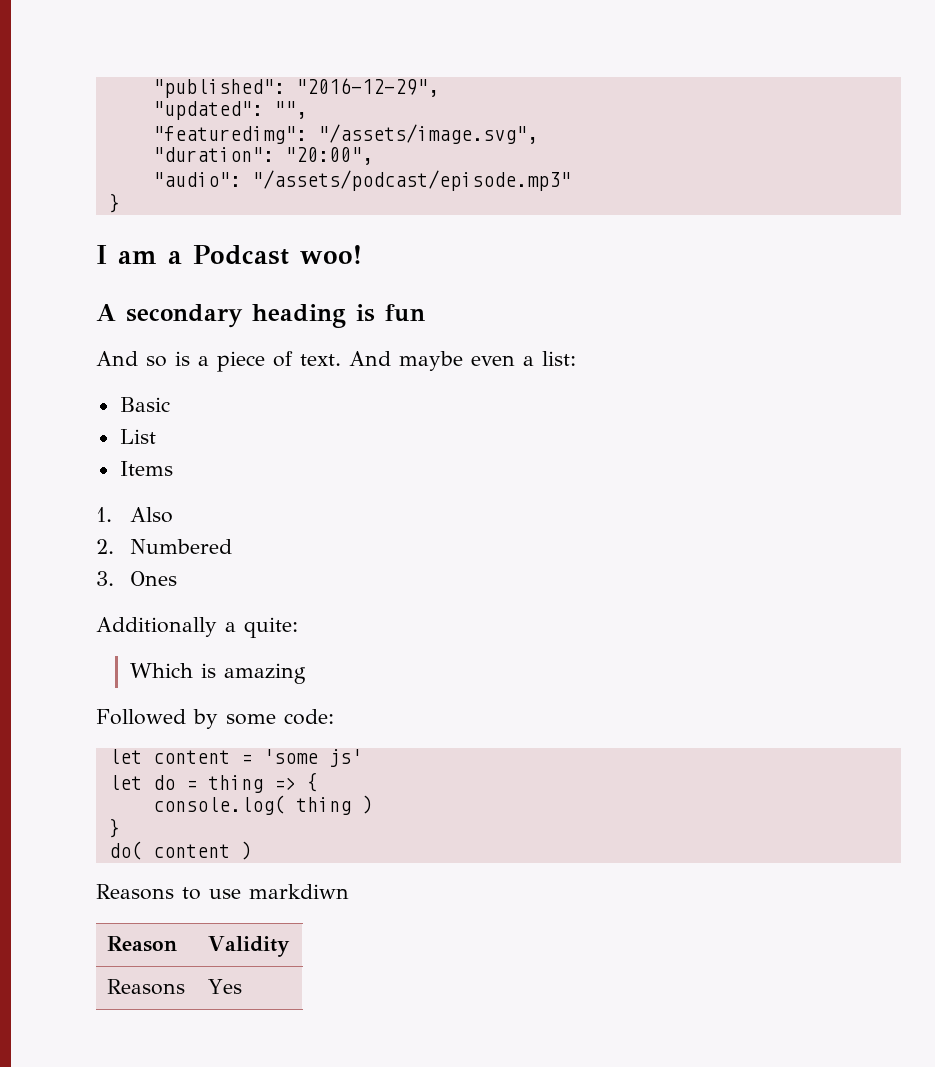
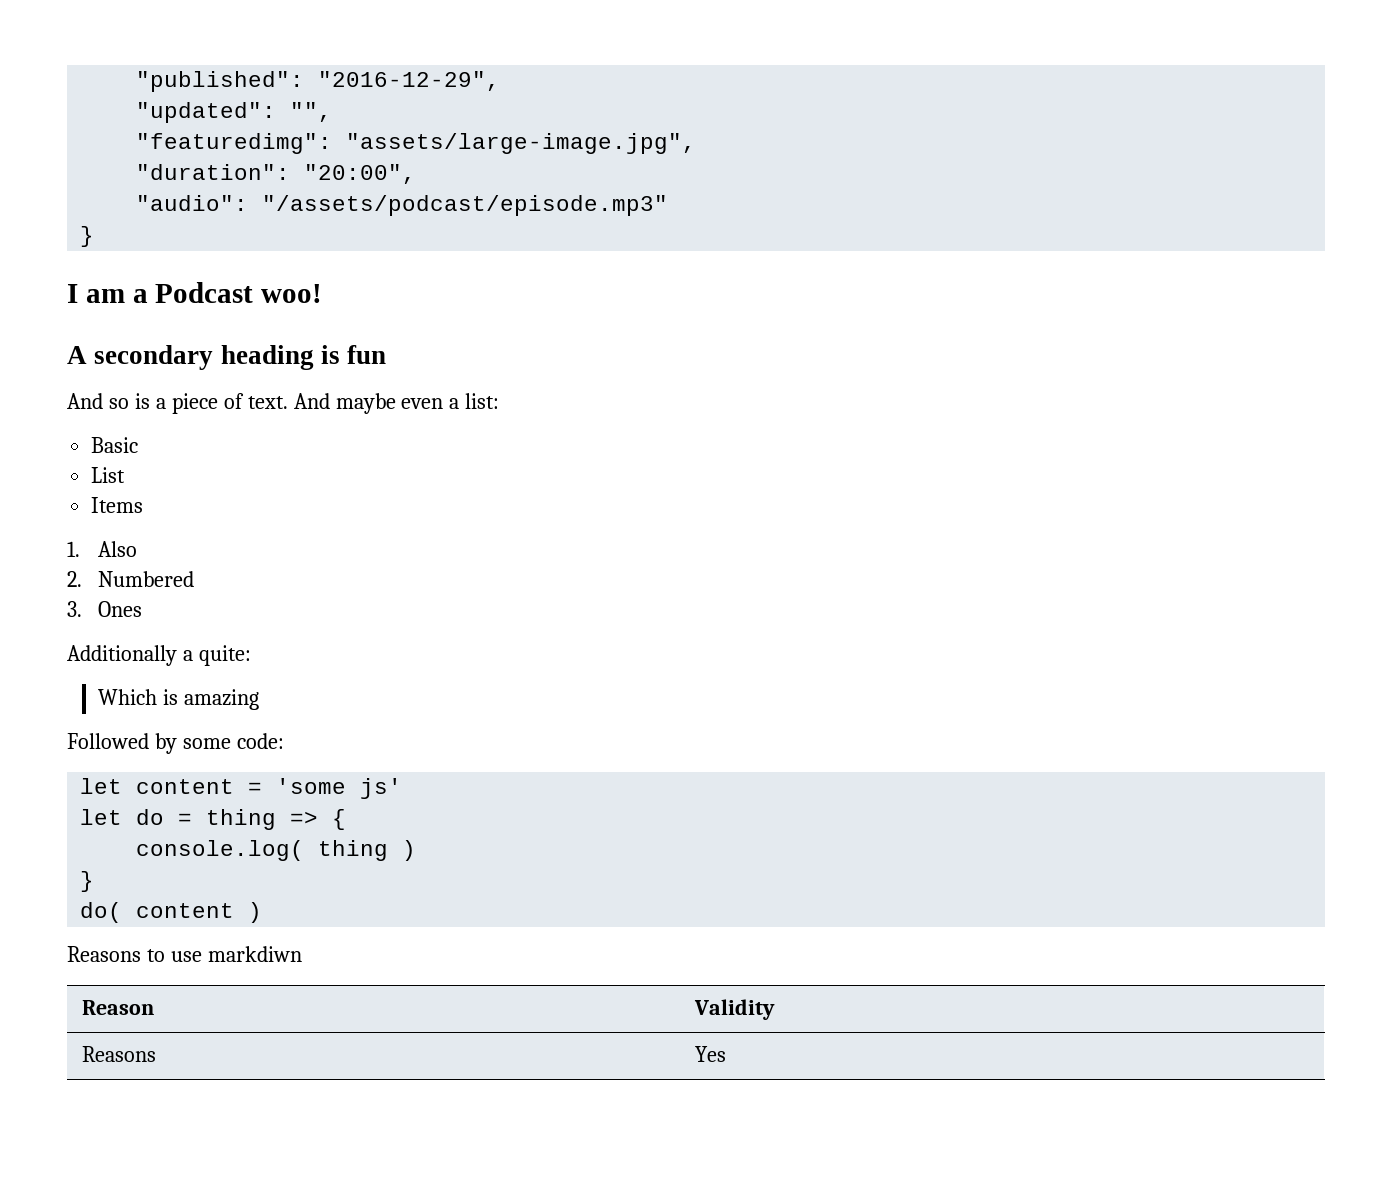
[317,124,538,144] "/assets/image.svg", -> [346,133,697,154] "assets/large-image.jpg",

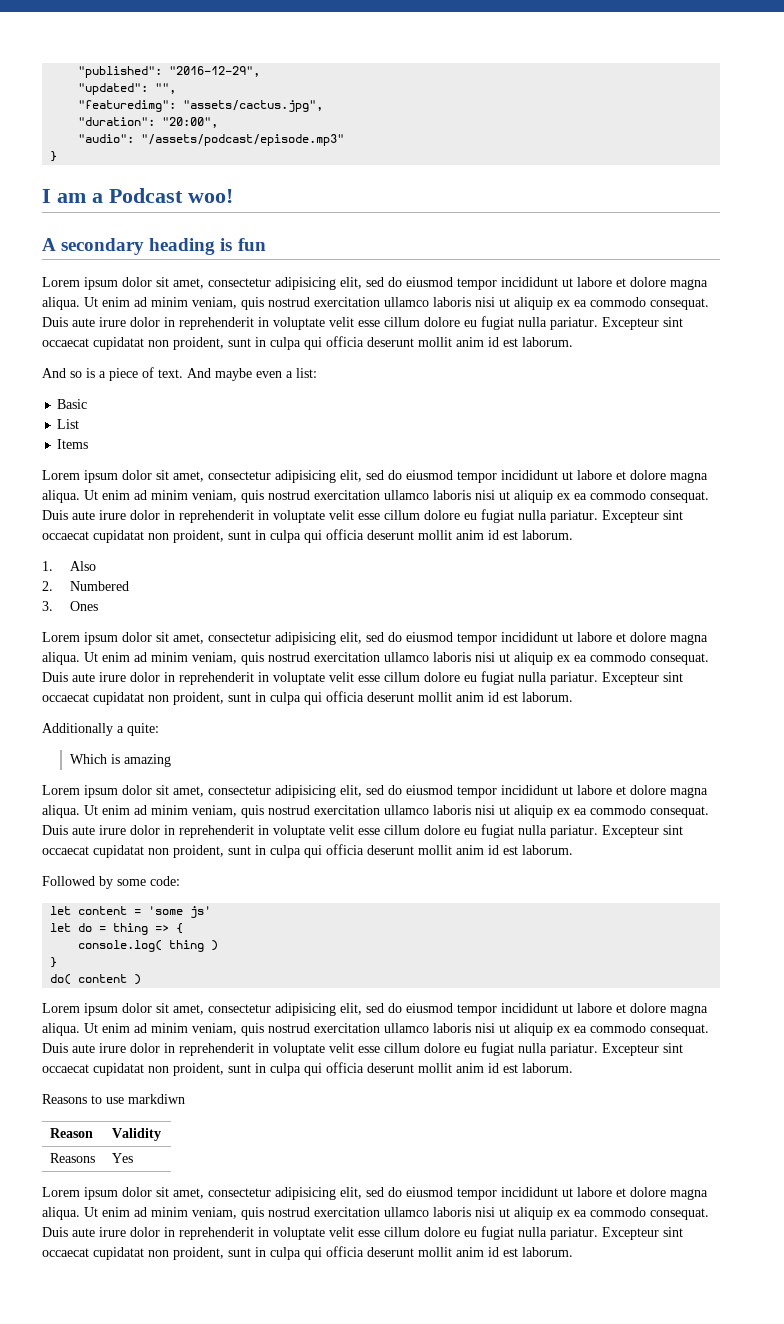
[346,133,697,154] "assets/large-image.jpg", -> [183,100,324,112] "assets/cactus.jpg",
(387, 354) none -> [42,277,708,290] [42,297,709,310] [42,316,683,330] [42,336,573,350] // Lorem ipsum dolor sit amet, consectetur adipisicing elit, sed do eiusmod tempor incididunt ut labore et dolore magna aliqua. Ut enim ad minim veniam, quis nostrud exercitation ullamco laboris nisi ut aliquip ex ea commodo consequat. Duis aute irure dolor in reprehenderit in voluptate velit esse cillum dolore eu fugiat nulla pariatur. Excepteur sint occaecat cupidatat non proident, sunt in culpa qui officia deserunt mollit anim id est laborum.
(144, 505) none -> [42,470,708,483] [42,490,709,503] [42,509,683,523] [42,529,573,543] // Lorem ipsum dolor sit amet, consectetur adipisicing elit, sed do eiusmod tempor incididunt ut labore et dolore magna aliqua. Ut enim ad minim veniam, quis nostrud exercitation ullamco laboris nisi ut aliquip ex ea commodo consequat. Duis aute irure dolor in reprehenderit in voluptate velit esse cillum dolore eu fugiat nulla pariatur. Excepteur sint occaecat cupidatat non proident, sunt in culpa qui officia deserunt mollit anim id est laborum.
(142, 609) none -> [42,632,708,645] [42,652,709,665] [42,671,683,685] [42,691,573,705] // Lorem ipsum dolor sit amet, consectetur adipisicing elit, sed do eiusmod tempor incididunt ut labore et dolore magna aliqua. Ut enim ad minim veniam, quis nostrud exercitation ullamco laboris nisi ut aliquip ex ea commodo consequat. Duis aute irure dolor in reprehenderit in voluptate velit esse cillum dolore eu fugiat nulla pariatur. Excepteur sint occaecat cupidatat non proident, sunt in culpa qui officia deserunt mollit anim id est laborum.
(259, 699) none -> [42,785,708,798] [42,805,709,818] [42,824,683,838] [42,844,573,858] // Lorem ipsum dolor sit amet, consectetur adipisicing elit, sed do eiusmod tempor incididunt ut labore et dolore magna aliqua. Ut enim ad minim veniam, quis nostrud exercitation ullamco laboris nisi ut aliquip ex ea commodo consequat. Duis aute irure dolor in reprehenderit in voluptate velit esse cillum dolore eu fugiat nulla pariatur. Excepteur sint occaecat cupidatat non proident, sunt in culpa qui officia deserunt mollit anim id est laborum.
(263, 912) none -> [42,1003,708,1016] [42,1023,709,1036] [42,1042,683,1056] [42,1062,573,1076] // Lorem ipsum dolor sit amet, consectetur adipisicing elit, sed do eiusmod tempor incididunt ut labore et dolore magna aliqua. Ut enim ad minim veniam, quis nostrud exercitation ullamco laboris nisi ut aliquip ex ea commodo consequat. Duis aute irure dolor in reprehenderit in voluptate velit esse cillum dolore eu fugiat nulla pariatur. Excepteur sint occaecat cupidatat non proident, sunt in culpa qui officia deserunt mollit anim id est laborum.
(727, 1054) none -> [42,1187,708,1200] [42,1207,709,1220] [42,1226,683,1240] [42,1246,573,1260] // Lorem ipsum dolor sit amet, consectetur adipisicing elit, sed do eiusmod tempor incididunt ut labore et dolore magna aliqua. Ut enim ad minim veniam, quis nostrud exercitation ullamco laboris nisi ut aliquip ex ea commodo consequat. Duis aute irure dolor in reprehenderit in voluptate velit esse cillum dolore eu fugiat nulla pariatur. Excepteur sint occaecat cupidatat non proident, sunt in culpa qui officia deserunt mollit anim id est laborum.

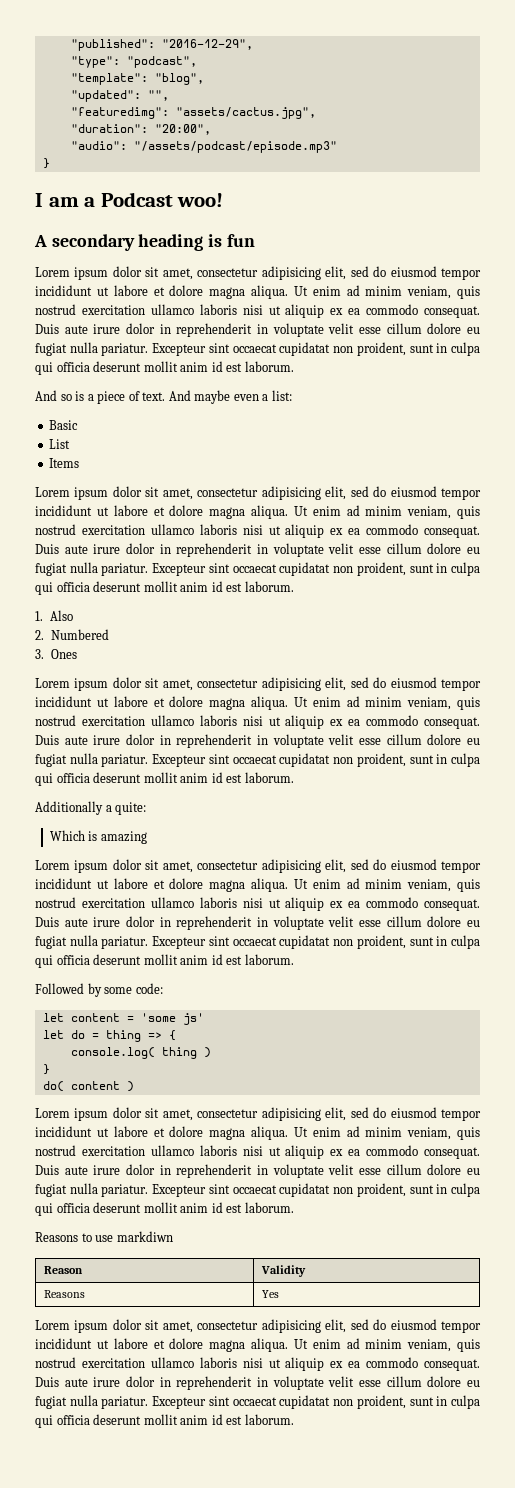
(261, 71) none -> [70,56,197,68] [70,73,204,85] // "type": "podcast", // "template": "blog",

